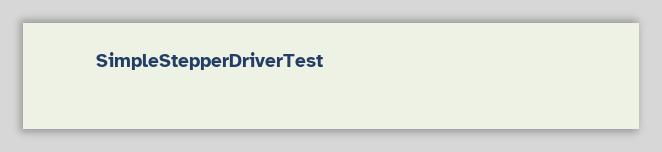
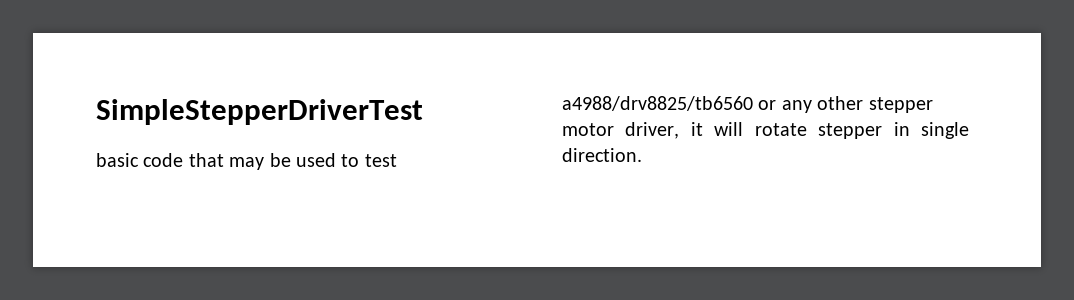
(323, 61) none -> [96,153,397,170] [562,96,933,113] [562,122,969,139] [562,148,642,162] // basic code that may be used to test a4988/drv8825/tb6560 or any other stepper motor driver, it will rotate stepper in single direction.

